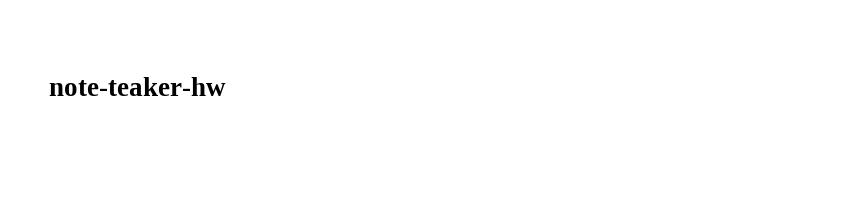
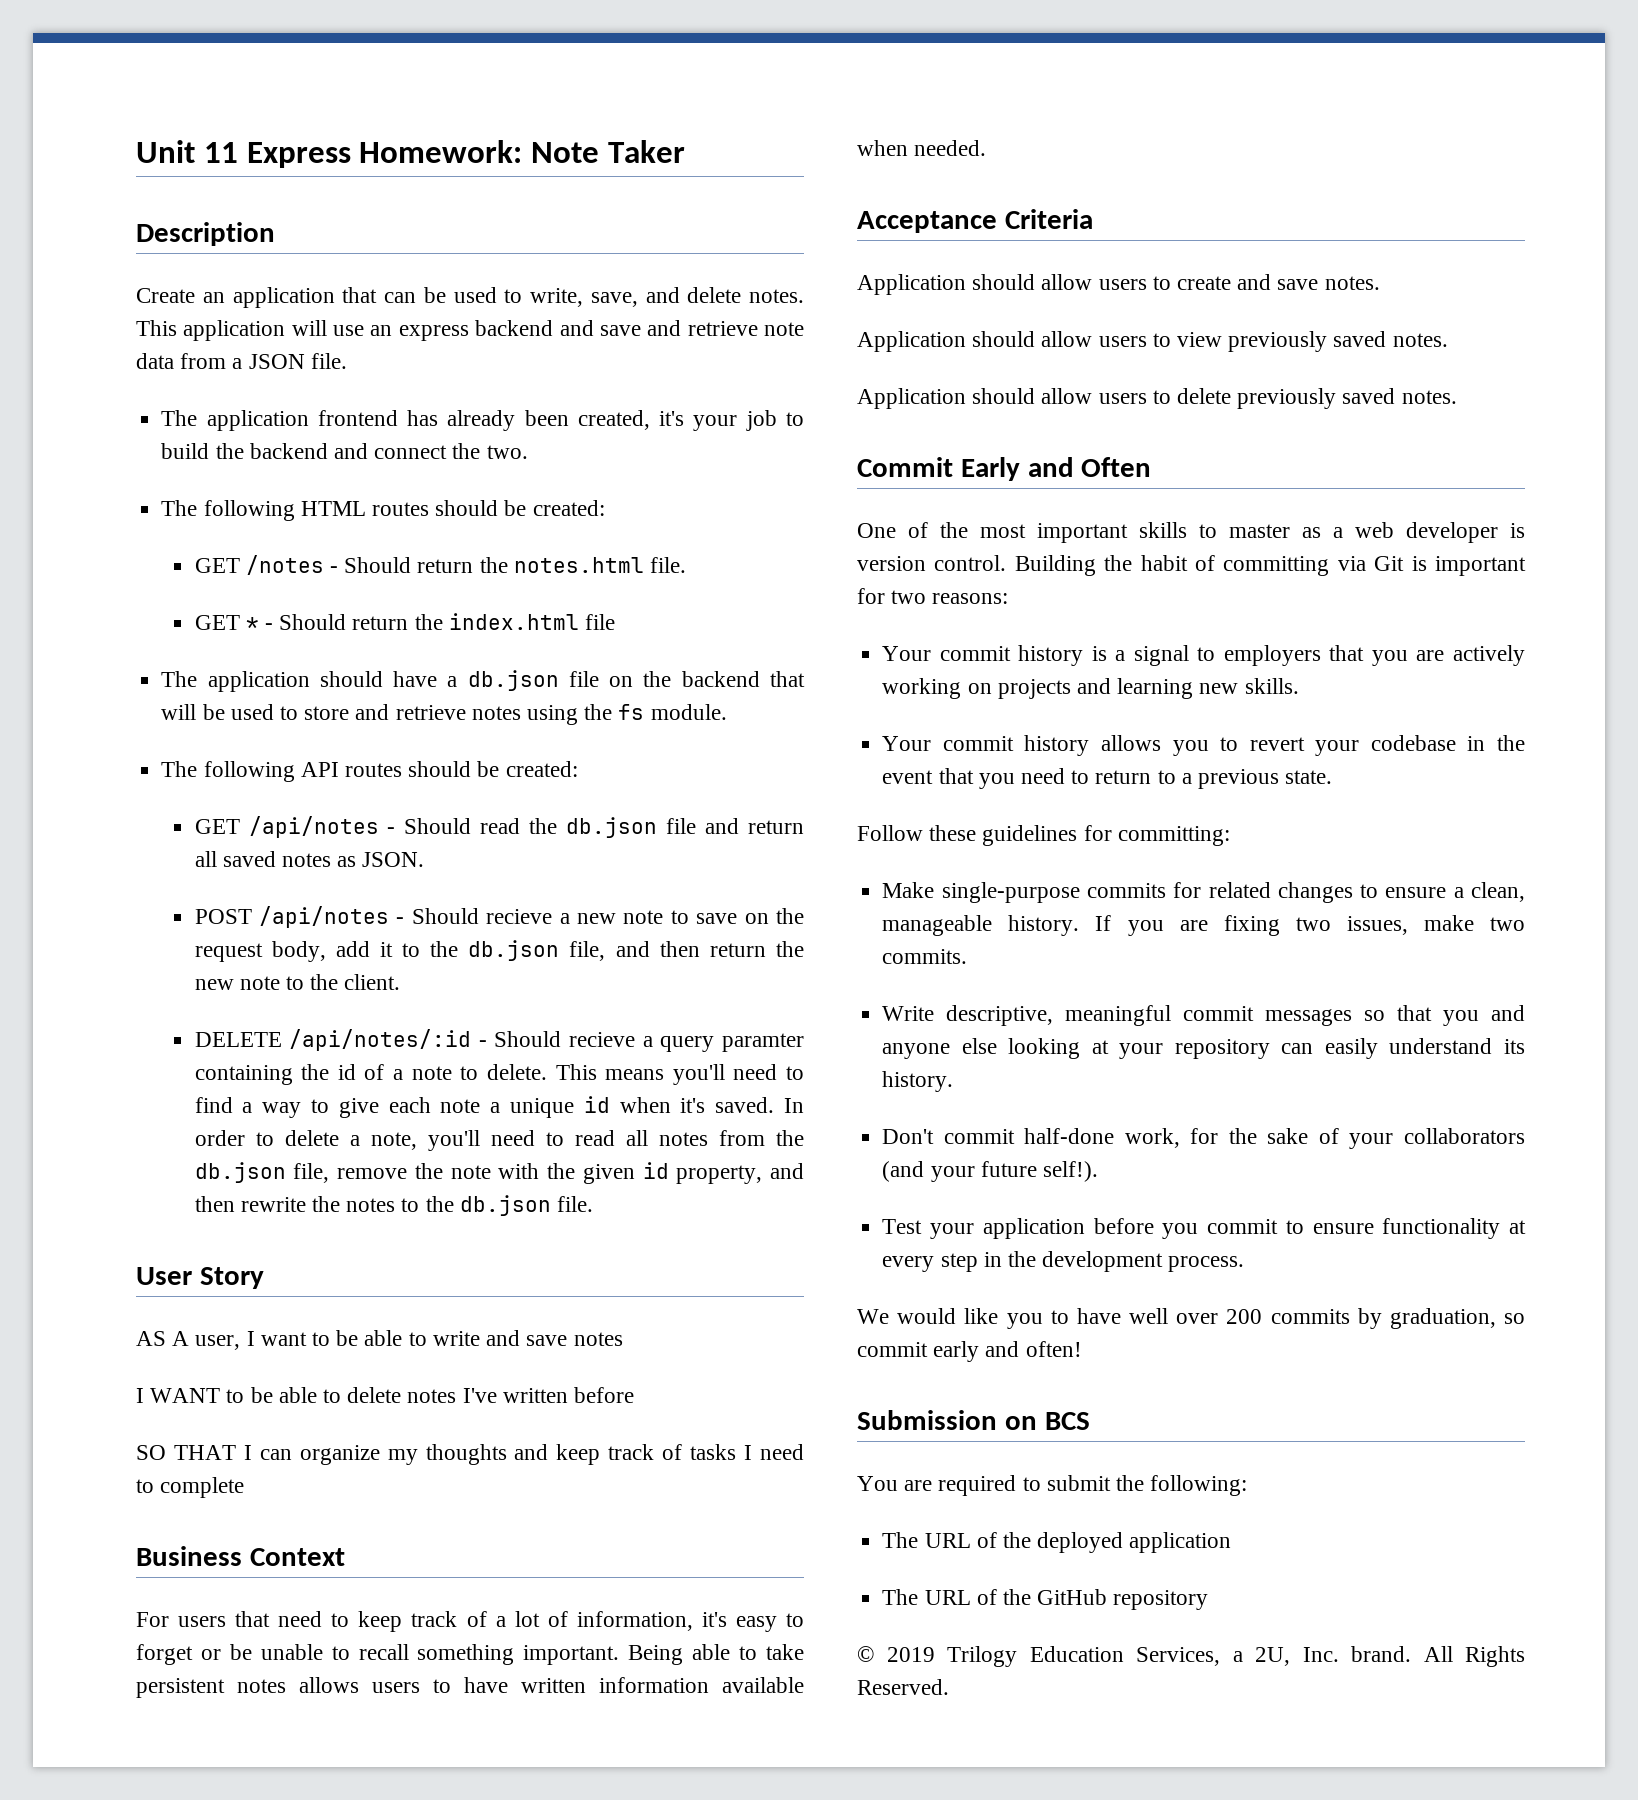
[49,77,226,96] note-teaker-hw -> [136,140,685,168] [136,222,275,246] [136,287,804,308] [136,320,804,341] [136,353,347,369] [161,410,804,431] [161,443,528,459] [161,500,605,521] [194,555,687,575] [194,613,616,630] [161,670,805,692] [161,704,727,725] [161,761,578,782] [194,816,804,838] [194,851,425,867] [194,906,804,928] [194,940,804,962] [194,974,401,990] [194,1029,804,1052] [194,1064,805,1085] [194,1096,805,1118] [194,1130,805,1151] [194,1162,804,1184] [194,1195,594,1216] [136,1267,264,1289] [136,1330,623,1350] [136,1387,635,1403] [136,1444,804,1465] [136,1477,245,1498] [136,1546,345,1566] [136,1611,804,1632] [136,1644,804,1665] [136,1677,804,1698] [857,140,987,156] [857,209,1093,233] [857,274,1380,295] [857,331,1448,352] [857,388,1457,409] [857,457,1152,481] [857,522,1525,543] [857,555,1526,576] [857,588,1009,604] [882,645,1525,666] [882,678,1299,699] [882,735,1525,756] [882,768,1333,789] [857,825,1230,846] [882,882,1525,903] [882,915,1525,936] [882,949,968,964] [882,1005,1525,1026] [882,1038,1525,1059] [882,1071,954,1092] [882,1128,1525,1149] [882,1161,1098,1182] [882,1218,1526,1239] [882,1251,1245,1272] [857,1308,1525,1329] [857,1341,1082,1362] [857,1410,1090,1430] [857,1475,1248,1496] [882,1532,1232,1553] [882,1589,1209,1610] [857,1646,1525,1667] [857,1679,949,1695] Unit 11 Express Homework: Note Taker // Description // Create an application that can be used to write, save, and delete notes. This application will use an express backend and save and retrieve note data from a JSON file. // The application frontend has already been created, it's your job to build the backend and connect the two. // The following HTML routes should be created: // GET /notes - Should return the notes.html file. // GET * - Should return the index.html file // The application should have a db.json file on the backend that will be used to store and retrieve notes using the fs module. // The following API routes should be created: // GET /api/notes - Should read the db.json file and return all saved notes as JSON. // POST /api/notes - Should recieve a new note to save on the request body, add it to the db.json file, and then return the new note to the client. // DELETE /api/notes/:id - Should recieve a query paramter containing the id of a note to delete. This means you'll need to find a way to give each note a unique id when it's saved. In order to delete a note, you'll need to read all notes from the db.json file, remove the note with the given id property, and then rewrite the notes to the db.json file. // User Story // AS A user, I want to be able to write and save notes // I WANT to be able to delete notes I've written before // SO THAT I can organize my thoughts and keep track of tasks I need to complete // Business Context // For users that need to keep track of a lot of information, it's easy to forget or be unable to recall something important. Being able to take persistent notes allows users to have written information available when needed. // Acceptance Criteria // Application should allow users to create and save notes. // Application should allow users to view previously saved notes. // Application should allow users to delete previously saved notes. // Commit Early and Often // One of the most important skills to master as a web developer is version control. Building the habit of committing via Git is important for two reasons: // Your commit history is a signal to employers that you are actively working on projects and learning new skills. // Your commit history allows you to revert your codebase in the event that you need to return to a previous state. // Follow these guidelines for committing: // Make single-purpose commits for related changes to ensure a clean, manageable history. If you are fixing two issues, make two commits. // Write descriptive, meaningful commit messages so that you and anyone else looking at your repository can easily understand its history. // Don't commit half-done work, for the sake of your collaborators (and your future self!). // Test your application before you commit to ensure functionality at every step in the development process. // We would like you to have well over 200 commits by graduation, so commit early and often! // Submission on BCS // You are required to submit the following: // The URL of the deployed application // The URL of the GitHub repository // © 2019 Trilogy Education Services, a 2U, Inc. brand. All Rights Reserved.

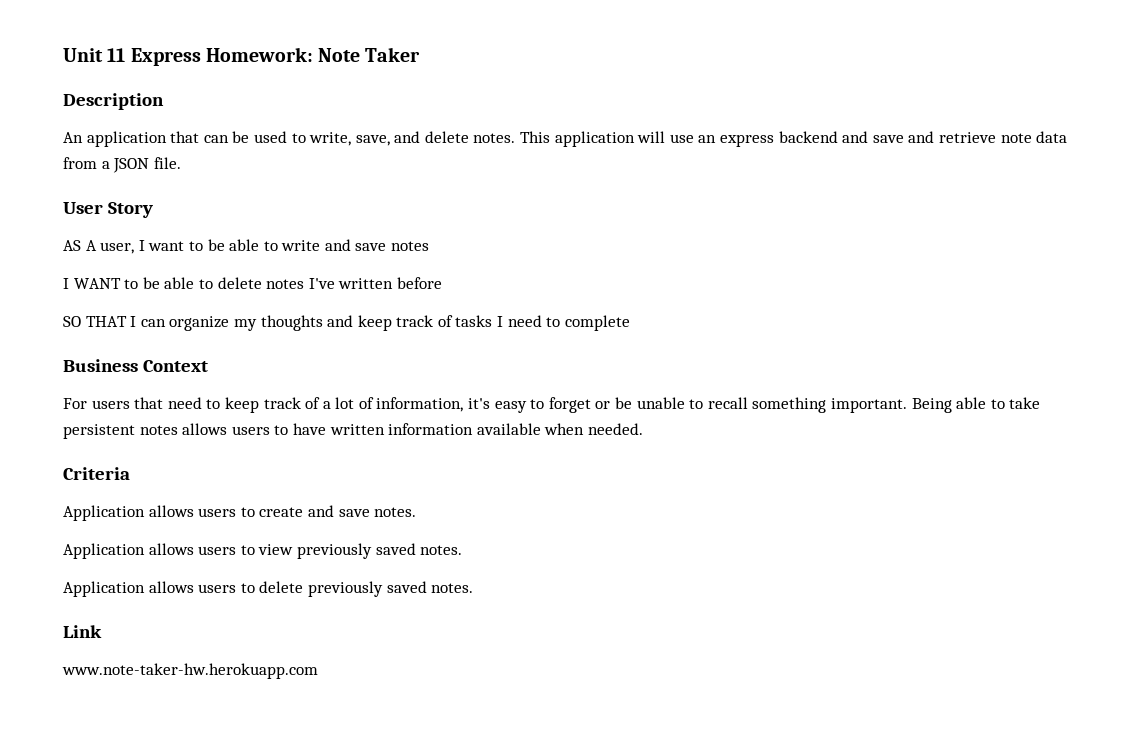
[136,288,225,303] Create an -> [63,132,83,143] An
[161,410,804,431] [161,443,528,459] [161,500,605,521] [194,555,687,575] [194,613,616,630] [161,670,805,692] [161,704,727,725] [161,761,578,782] [194,816,804,838] [194,851,425,867] [194,906,804,928] [194,940,804,962] [194,974,401,990] [194,1029,804,1052] [194,1064,805,1085] [194,1096,805,1118] [194,1130,805,1151] [194,1162,804,1184] [194,1195,594,1216] // The application frontend has already been created, it's your job to build the backend and connect the two. // The following HTML routes should be created: // GET /notes - Should return the notes.html file. // GET * - Should return the index.html file // The application should have a db.json file on the backend that will be used to store and retrieve notes using the fs module. // The following API routes should be created: // GET /api/notes - Should read the db.json file and return all saved notes as JSON. // POST /api/notes - Should recieve a new note to save on the request body, add it to the db.json file, and then return the new note to the client. // DELETE /api/notes/:id - Should recieve a query paramter containing the id of a note to delete. This means you'll need to find a way to give each note a unique id when it's saved. In order to delete a note, you'll need to read all notes from the db.json file, remove the note with the given id property, and then rewrite the notes to the db.json file. -> (181, 163) none
[857,211,997,233] Acceptance -> (643, 429) none
[972,274,1093,290] should allow -> [148,505,194,517] allows
[972,331,1093,347] should allow -> [148,543,194,555] allows
[972,388,1093,404] should allow -> [148,581,194,593] allows
[857,457,1152,481] [857,522,1525,543] [857,555,1526,576] [857,588,1009,604] [882,645,1525,666] [882,678,1299,699] [882,735,1525,756] [882,768,1333,789] [857,825,1230,846] [882,882,1525,903] [882,915,1525,936] [882,949,968,964] [882,1005,1525,1026] [882,1038,1525,1059] [882,1071,954,1092] [882,1128,1525,1149] [882,1161,1098,1182] [882,1218,1526,1239] [882,1251,1245,1272] [857,1308,1525,1329] [857,1341,1082,1362] [857,1410,1090,1430] [857,1475,1248,1496] [882,1532,1232,1553] [882,1589,1209,1610] [857,1646,1525,1667] [857,1679,949,1695] Commit Early and Often // One of the most important skills to master as a web developer is version control. Building the habit of committing via Git is important for two reasons: // Your commit history is a signal to employers that you are actively working on projects and learning new skills. // Your commit history allows you to revert your codebase in the event that you need to return to a previous state. // Follow these guidelines for committing: // Make single-purpose commits for related changes to ensure a clean, manageable history. If you are fixing two issues, make two commits. // Write descriptive, meaningful commit messages so that you and anyone else looking at your repository can easily understand its history. // Don't commit half-done work, for the sake of your collaborators (and your future self!). // Test your application before you commit to ensure functionality at every step in the development process. // We would like you to have well over 200 commits by graduation, so commit early and often! // Submission on BCS // You are required to submit the following: // The URL of the deployed application // The URL of the GitHub repository // © 2019 Trilogy Education Services, a 2U, Inc. brand. All Rights Reserved. -> [63,625,102,638] [62,663,318,679] Link // www.note-taker-hw.herokuapp.com

